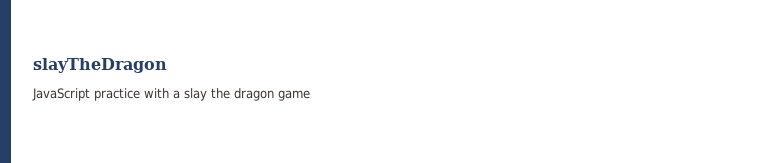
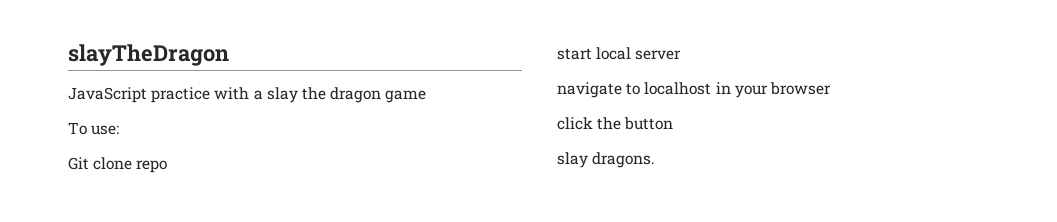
(310, 95) none -> [68,122,120,135] [68,157,168,173] [557,47,682,60] [557,82,831,98] [557,117,674,130] [557,152,656,168] // To use: // Git clone repo // start local server // navigate to localhost in your browser // click the button // slay dragons.

